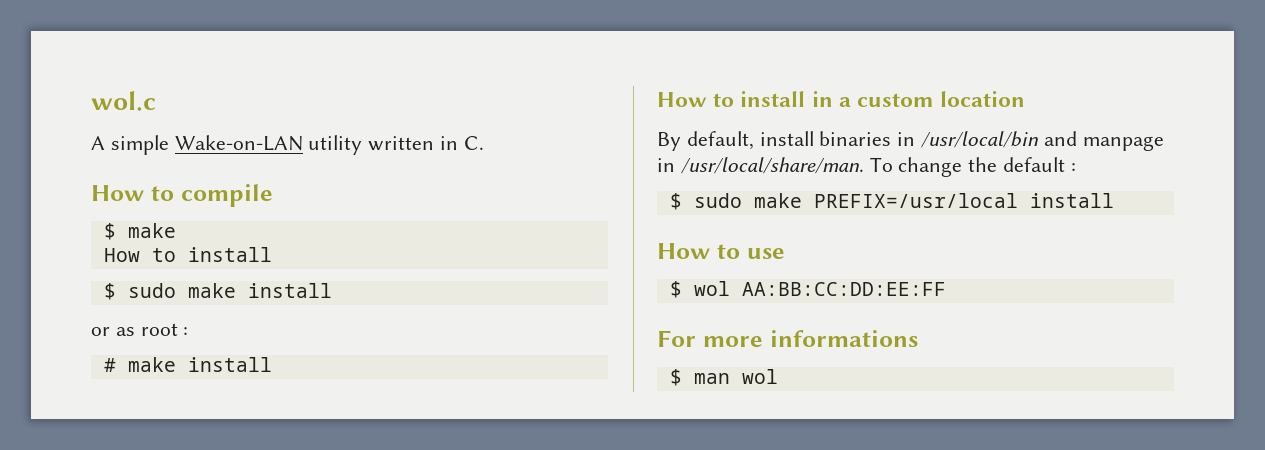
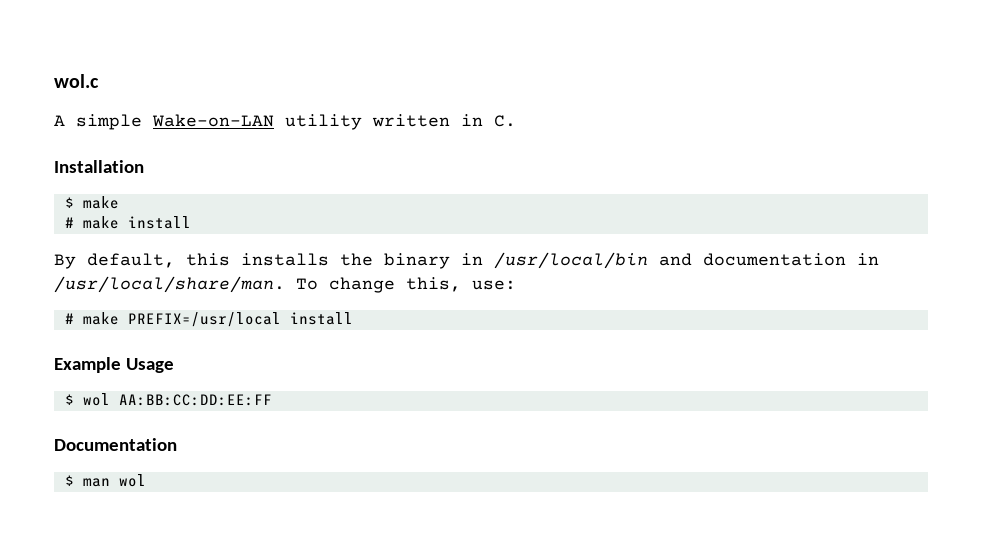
[91,184,273,207] How to compile -> [54,160,144,173] Installation
[103,247,272,262] [103,283,332,300] [91,323,189,336] [103,357,272,372] [657,91,1026,107] [657,131,892,151] How to install // $ sudo make install // or as root : // # make install // How to install in a custom location // By default, install binaries -> [64,216,191,229] [54,253,450,269] # make install // By default, this installs the binary
[1082,136,1164,151] manpage -> [703,253,846,266] documentation
[968,157,1076,172] [669,193,742,210] the default : // $ sudo -> [406,277,516,292] [64,313,74,324] this, use: // #
[657,243,785,259] How to use -> [54,357,174,373] Example Usage
[657,330,918,347] For more informations -> [54,438,177,451] Documentation

